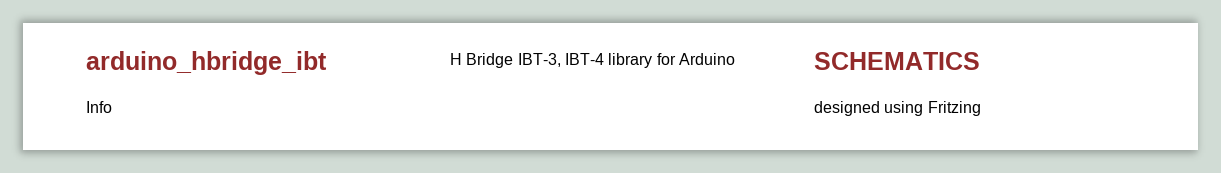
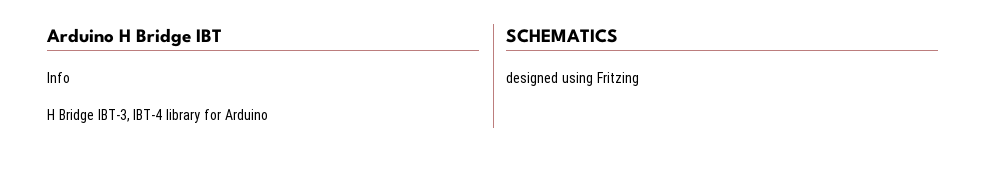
[86,51,327,75] arduino_hbridge_ibt -> [46,28,223,47] Arduino H Bridge IBT

